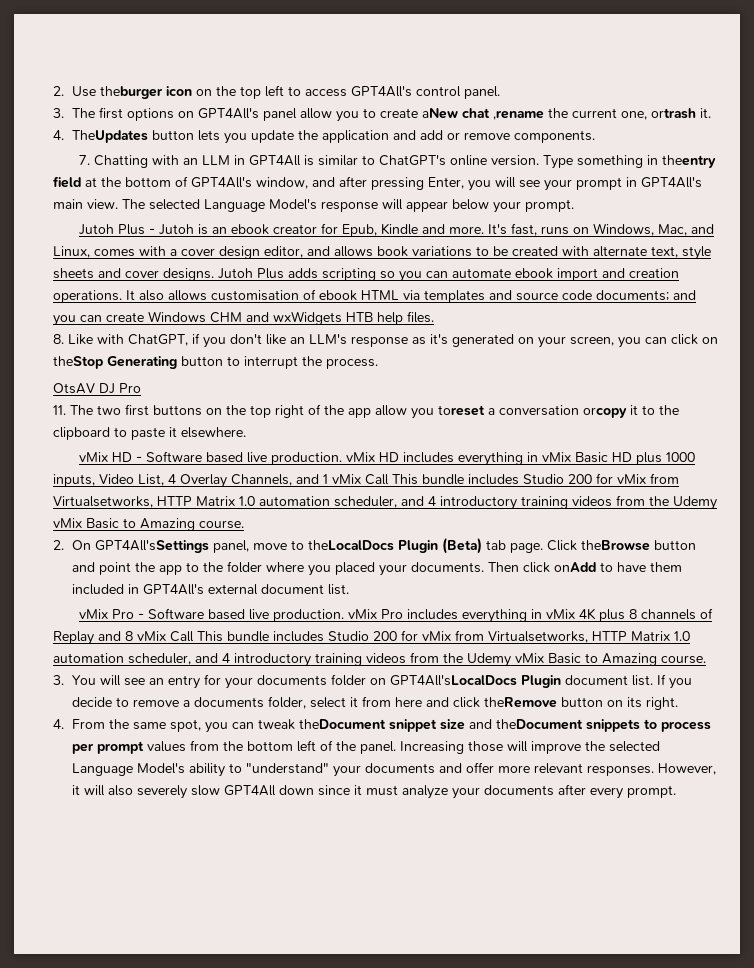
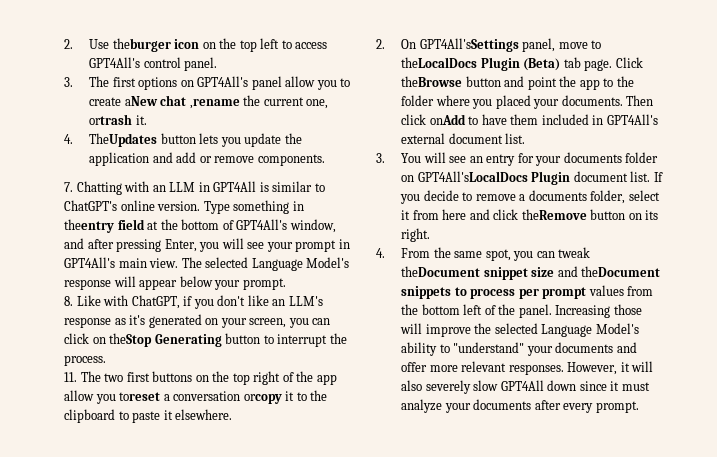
[78,223,714,237] [53,246,711,260] [53,268,679,282] [53,289,696,303] [53,311,434,326] // Jutoh Plus - Jutoh is an ebook creator for Epub, Kindle and more. It's fast, runs on Windows, Mac, and Linux, comes with a cover design editor, and allows book variations to be created with alternate text, style sheets and cover designs. Jutoh Plus adds scripting so you can automate ebook import and creation operations. It also allows customisation of ebook HTML via templates and source code documents; and you can create Windows CHM and wxWidgets HTB help files. -> (286, 284) none
[53,383,141,394] // OtsAV DJ Pro -> (106, 360) none
[78,451,695,466] [53,473,679,488] [53,495,717,510] [53,518,244,531] // vMix HD - Software based live production. vMix HD includes everything in vMix Basic HD plus 1000 inputs, Video List, 4 Overlay Channels, and 1 vMix Call This bundle includes Studio 200 for vMix from Virtualsetworks, HTTP Matrix 1.0 automation scheduler, and 4 introductory training videos from the Udemy vMix Basic to Amazing course. -> (233, 414) none
[78,608,713,623] [53,630,690,645] [53,652,706,667] // vMix Pro - Software based live production. vMix Pro includes everything in vMix 4K plus 8 channels of Replay and 8 vMix Call This bundle includes Studio 200 for vMix from Virtualsetworks, HTTP Matrix 1.0 automation scheduler, and 4 introductory training videos from the Udemy vMix Basic to Amazing course. -> (526, 138) none

